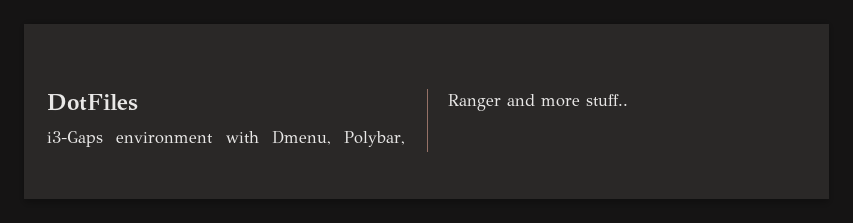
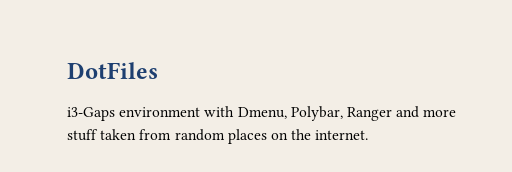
[586,94,628,106] stuff.. -> [67,129,369,144] stuff taken from random places on the internet.

